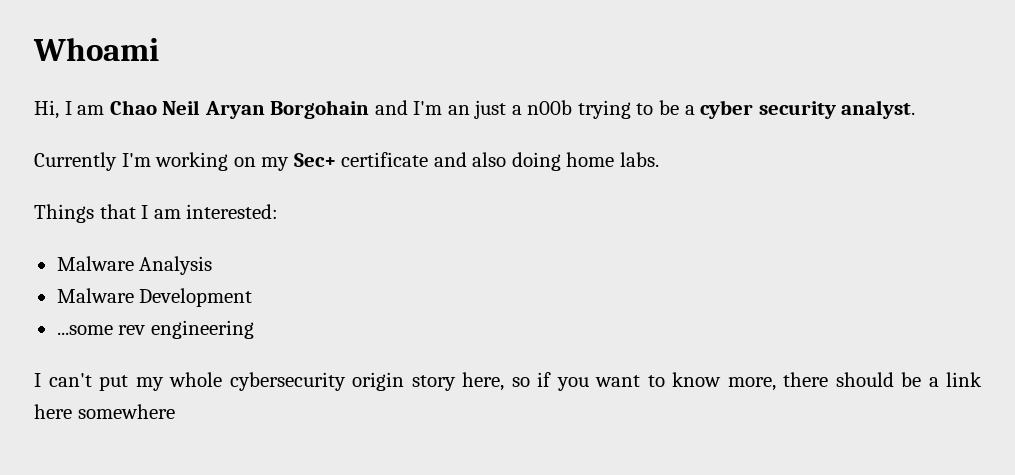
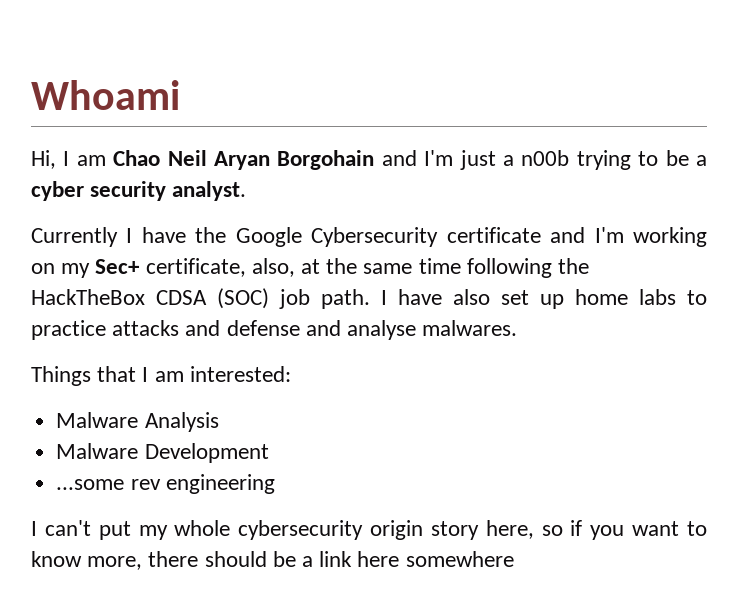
[447,105,470,115] an -> (454, 158) none
(117, 161) none -> [126,227,586,247] I have the Google Cybersecurity certificate and
[341,152,659,171] certificate and also doing home labs. -> [145,258,590,278] [31,288,707,309] [31,320,518,340] certificate, also, at the same time following the HackTheBox CDSA (SOC) job path. I have also set up home labs to practice attacks and defense and analyse malwares.

